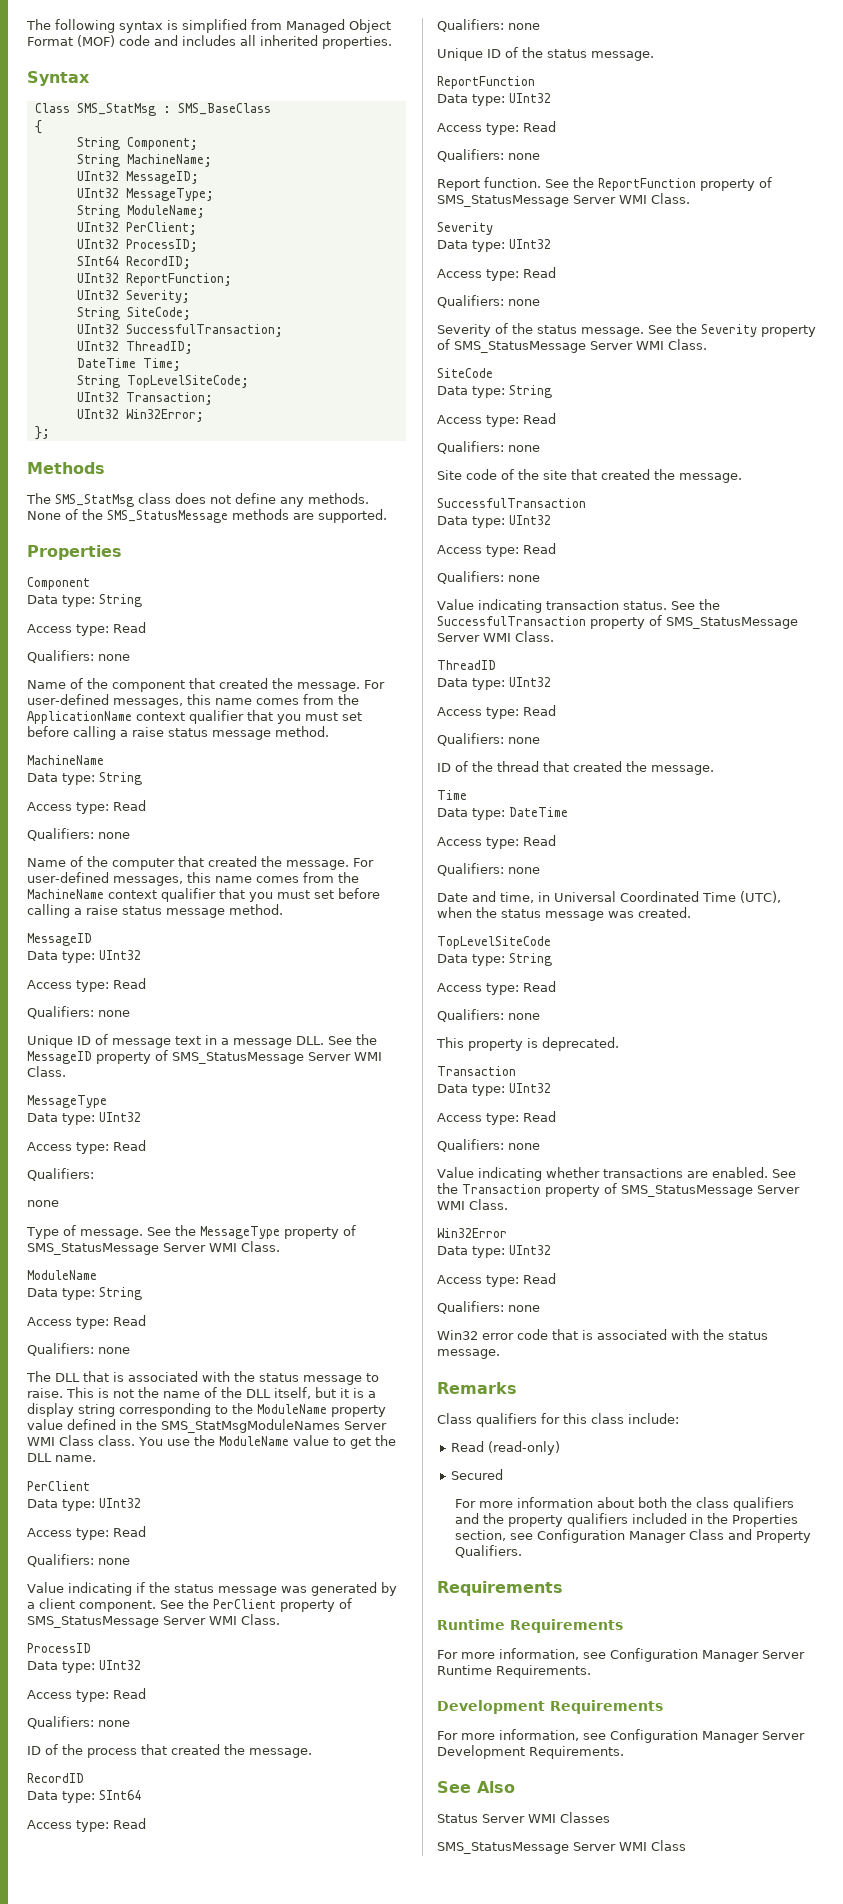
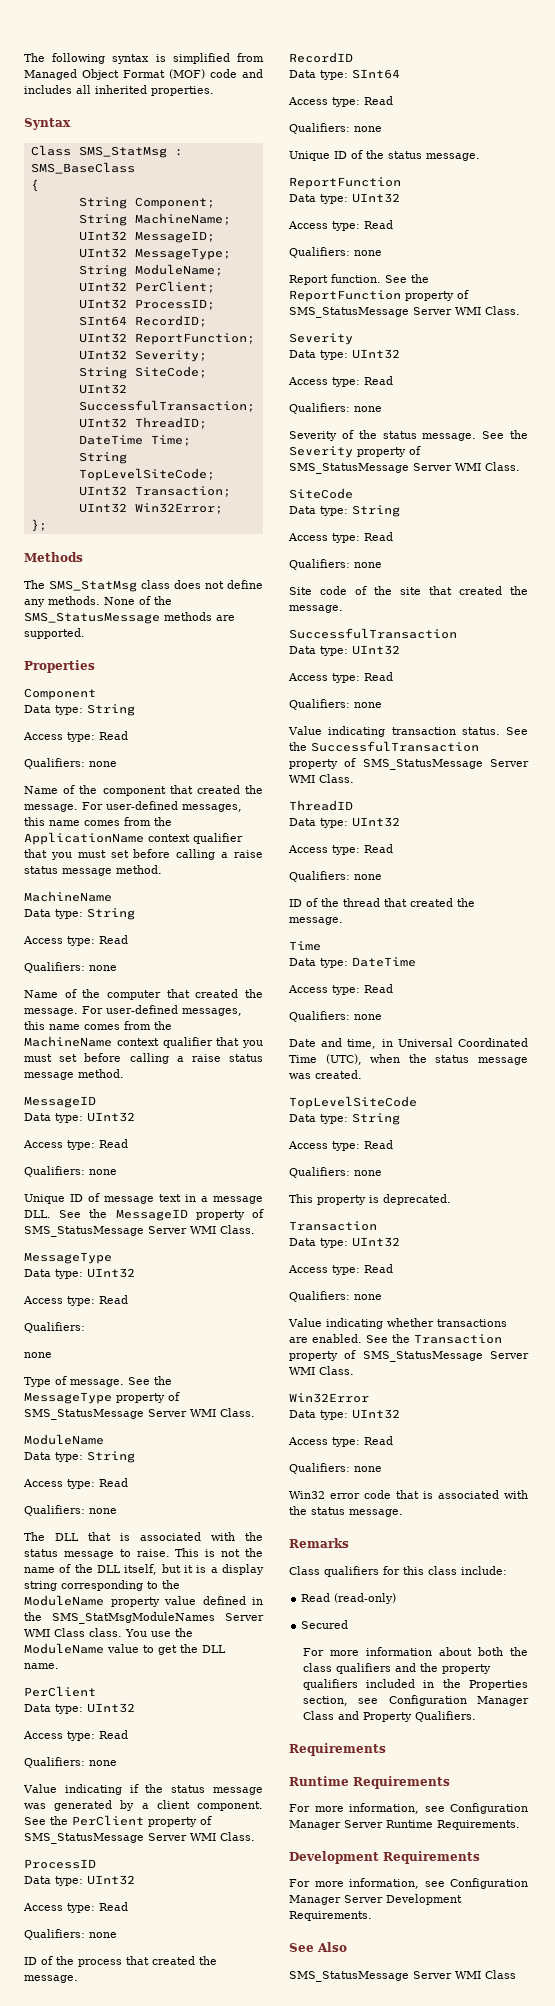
[437,1812,610,1823] // Status Server WMI Classes -> (347, 1947) none

